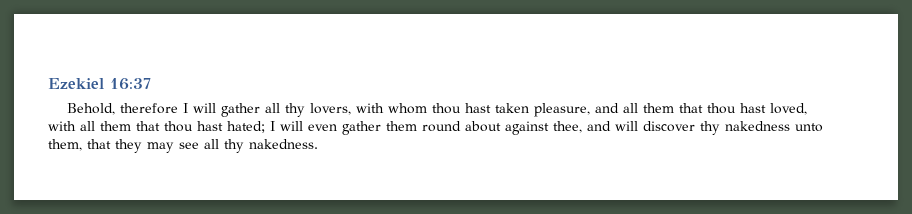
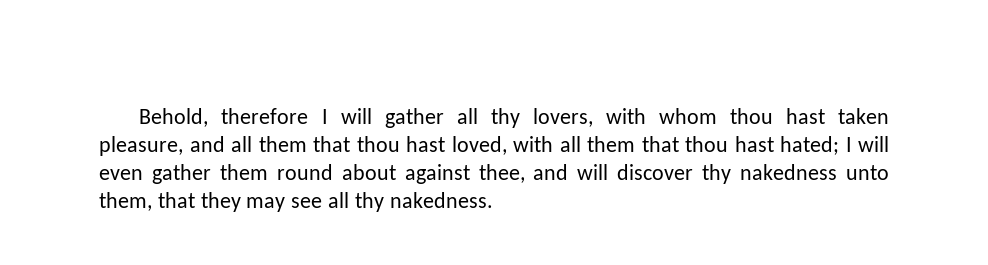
[48,78,151,90] Ezekiel 16:37 // -> (139, 117) none

